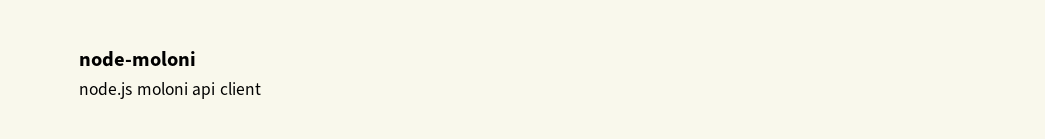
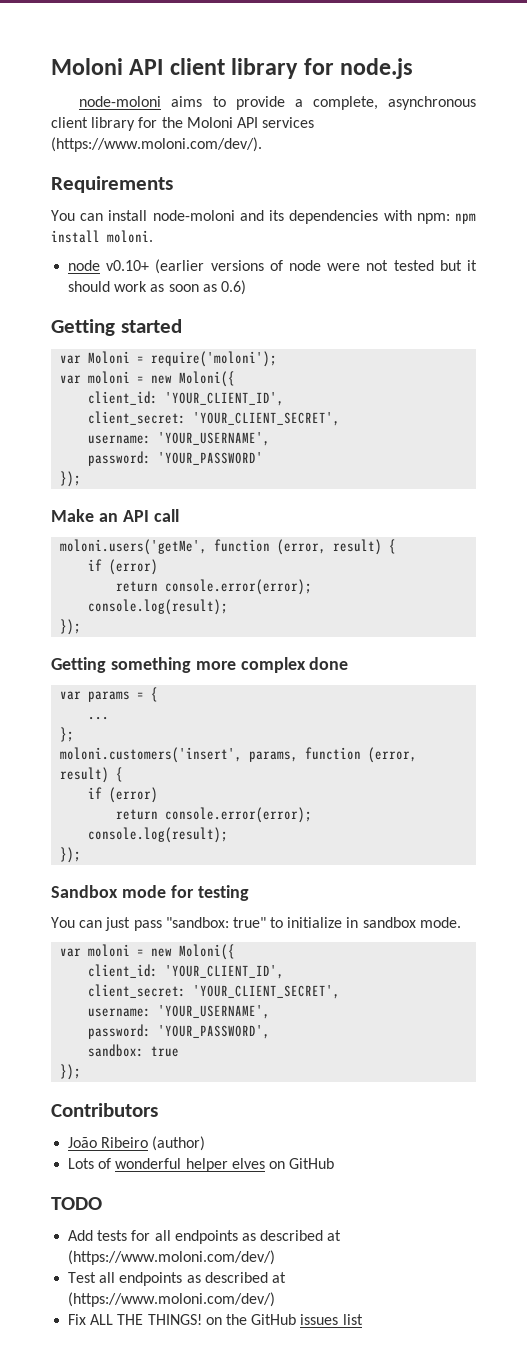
[79,51,196,67] [79,82,262,99] node-moloni // node.js moloni api client -> [51,58,414,79] [79,96,476,110] [51,117,315,131] [51,137,262,152] [51,176,173,193] [51,210,477,224] [51,230,153,243] [68,259,477,274] [68,280,246,295] [51,319,182,336] [60,351,278,367] [60,371,236,387] [88,391,285,406] [88,411,341,426] [88,432,271,446] [88,451,264,466] [60,471,82,487] [51,509,179,522] [60,539,397,555] [88,559,159,575] [116,579,313,595] [88,599,229,615] [60,619,82,635] [51,657,349,673] [60,687,159,702] [88,716,110,720] [60,727,75,742] [60,747,418,763] [60,767,124,783] [88,787,159,803] [116,807,313,823] [88,827,229,843] [60,847,82,863] [51,885,249,901] [51,917,461,931] [60,944,236,960] [88,964,285,979] [88,984,341,999] [88,1005,271,1019] [88,1024,271,1039] [88,1044,180,1057] [60,1064,82,1080] [51,1103,158,1117] [68,1136,206,1151] [68,1158,335,1172] [51,1197,102,1210] [68,1230,342,1244] [68,1250,276,1265] [68,1272,286,1286] [68,1292,276,1307] [68,1314,363,1325] Moloni API client library for node.js // node-moloni aims to provide a complete, asynchronous client library for the Moloni API services (https://www.moloni.com/dev/). // Requirements // You can install node-moloni and its dependencies with npm: npm install moloni. // node v0.10+ (earlier versions of node were not tested but it should work as soon as 0.6) // Getting started // var Moloni = require('moloni'); // var moloni = new Moloni({ // client_id: 'YOUR_CLIENT_ID', // client_secret: 'YOUR_CLIENT_SECRET', // username: 'YOUR_USERNAME', // password: 'YOUR_PASSWORD' // }); // Make an API call // moloni.users('getMe', function (error, result) { // if (error) // return console.error(error); // console.log(result); // }); // Getting something more complex done // var params = { // ... // }; // moloni.customers('insert', params, function (error, result) { // if (error) // return console.error(error); // console.log(result); // }); // Sandbox mode for testing // You can just pass "sandbox: true" to initialize in sandbox mode. // var moloni = new Moloni({ // client_id: 'YOUR_CLIENT_ID', // client_secret: 'YOUR_CLIENT_SECRET', // username: 'YOUR_USERNAME', // password: 'YOUR_PASSWORD', // sandbox: true // }); // Contributors // João Ribeiro (author) // Lots of wonderful helper elves on GitHub // TODO // Add tests for all endpoints as described at (https://www.moloni.com/dev/) // Test all endpoints as described at (https://www.moloni.com/dev/) // Fix ALL THE THINGS! on the GitHub issues list

